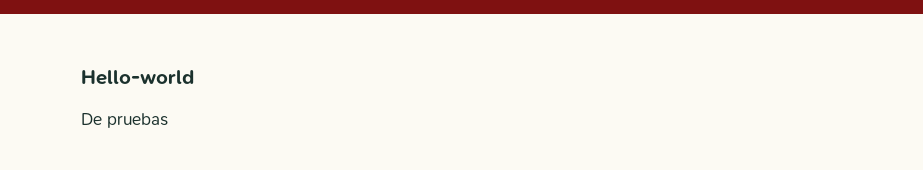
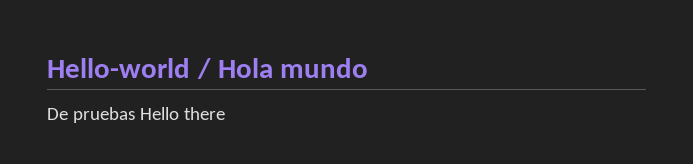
(194, 77) none -> [196,58,369,79] / Hola mundo
(168, 120) none -> [139,107,225,120] Hello there

